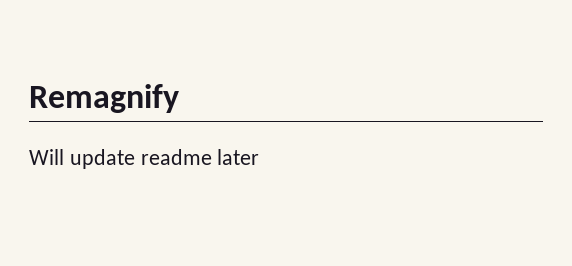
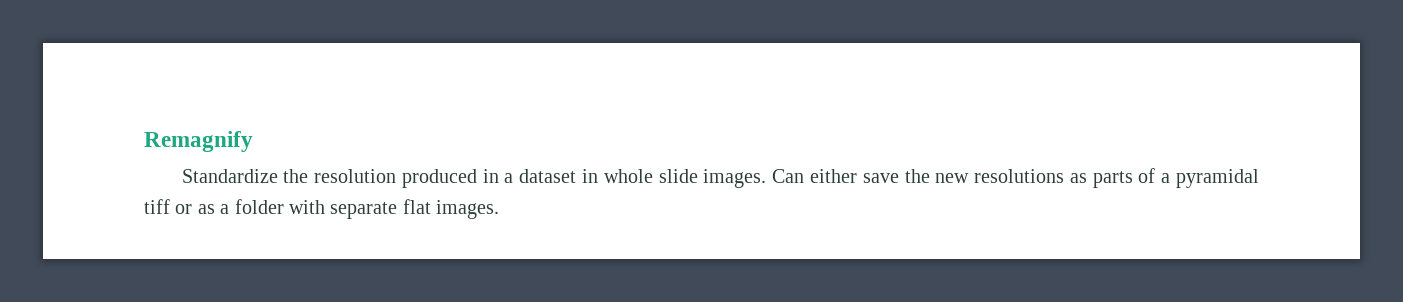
[29,149,260,169] Will update readme later -> [181,168,1259,188] [144,199,500,219] Standardize the resolution produced in a dataset in whole slide images. Can either save the new resolutions as parts of a pyramidal tiff or as a folder with separate flat images.

